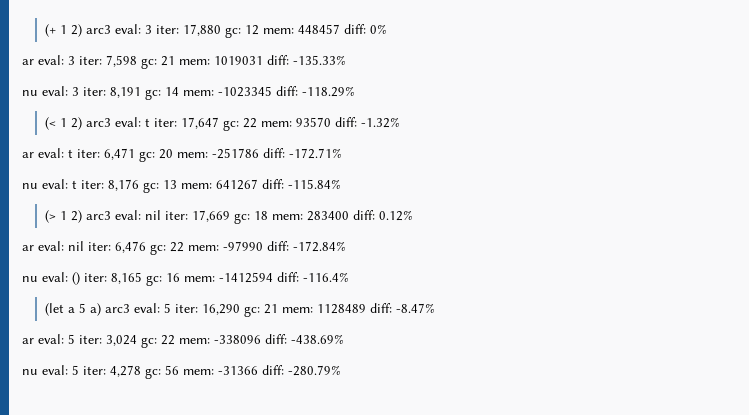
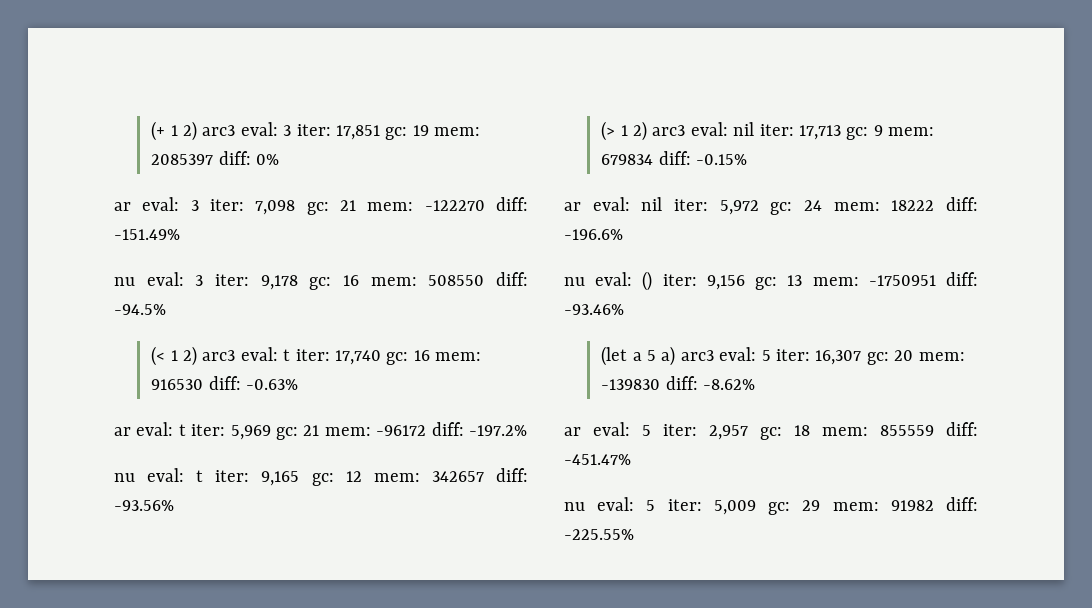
[182,24,340,38] 17,880 gc: 12 mem: 448457 -> [336,125,481,140] [151,154,214,165] 17,851 gc: 19 mem: 2085397
[106,55,346,69] 7,598 gc: 21 mem: 1019031 diff: -135.33% -> [255,197,528,215] [114,229,180,240] 7,098 gc: 21 mem: -122270 diff: -151.49%
[110,86,355,100] 8,191 gc: 14 mem: -1023345 diff: -118.29% -> [260,272,529,290] [114,304,166,315] 9,178 gc: 16 mem: 508550 diff: -94.5%
[180,117,400,131] [22,148,342,162] [22,179,341,193] 17,647 gc: 22 mem: 93570 diff: -1.32% // ar eval: t iter: 6,471 gc: 20 mem: -251786 diff: -172.71% // nu eval: t iter: 8,176 gc: 13 mem: 641267 diff: -115.84% -> [335,350,482,365] [151,376,299,390] [114,422,527,440] [114,468,528,486] [114,500,174,511] 17,740 gc: 16 mem: 916530 diff: -0.63% // ar eval: t iter: 5,969 gc: 21 mem: -96172 diff: -197.2% // nu eval: t iter: 9,165 gc: 12 mem: 342657 diff: -93.56%
[191,210,413,224] [22,241,346,255] [22,272,349,286] 17,669 gc: 18 mem: 283400 diff: 0.12% // ar eval: nil iter: 6,476 gc: 22 mem: -97990 diff: -172.84% // nu eval: () iter: 8,165 gc: 16 mem: -1412594 diff: -116.4% -> [799,125,935,140] [601,151,748,165] [564,197,979,215] [564,229,623,240] [564,271,978,291] [564,304,624,315] 17,713 gc: 9 mem: 679834 diff: -0.15% // ar eval: nil iter: 5,972 gc: 24 mem: 18222 diff: -196.6% // nu eval: () iter: 9,156 gc: 13 mem: -1750951 diff: -93.46%
[201,303,435,317] [22,334,344,348] [22,365,341,379] 16,290 gc: 21 mem: 1128489 diff: -8.47% // ar eval: 5 iter: 3,024 gc: 22 mem: -338096 diff: -438.69% // nu eval: 5 iter: 4,278 gc: 56 mem: -31366 diff: -280.79% -> [815,350,965,365] [601,376,756,390] [564,422,978,440] [564,454,631,465] [564,497,978,515] [564,529,634,540] 16,307 gc: 20 mem: -139830 diff: -8.62% // ar eval: 5 iter: 2,957 gc: 18 mem: 855559 diff: -451.47% // nu eval: 5 iter: 5,009 gc: 29 mem: 91982 diff: -225.55%

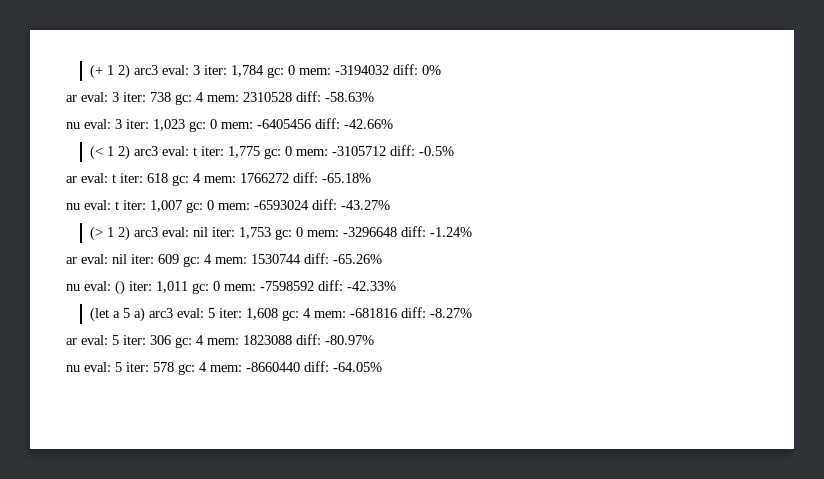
[336,125,481,140] [151,154,214,165] 17,851 gc: 19 mem: 2085397 -> [230,65,389,78] 1,784 gc: 0 mem: -3194032
[255,197,528,215] [114,229,180,240] [114,272,529,290] [114,304,166,315] 7,098 gc: 21 mem: -122270 diff: -151.49% // nu eval: 3 iter: 9,178 gc: 16 mem: 508550 diff: -94.5% -> [150,91,374,105] [66,118,393,132] 738 gc: 4 mem: 2310528 diff: -58.63% // nu eval: 3 iter: 1,023 gc: 0 mem: -6405456 diff: -42.66%
[335,350,482,365] [151,376,299,390] [114,422,527,440] [114,468,528,486] [114,500,174,511] 17,740 gc: 16 mem: 916530 diff: -0.63% // ar eval: t iter: 5,969 gc: 21 mem: -96172 diff: -197.2% // nu eval: t iter: 9,165 gc: 12 mem: 342657 diff: -93.56% -> [227,145,454,159] [66,172,371,186] [66,199,390,213] 1,775 gc: 0 mem: -3105712 diff: -0.5% // ar eval: t iter: 618 gc: 4 mem: 1766272 diff: -65.18% // nu eval: t iter: 1,007 gc: 0 mem: -6593024 diff: -43.27%
[799,125,935,140] [601,151,748,165] [564,197,979,215] [564,229,623,240] [564,271,978,291] [564,304,624,315] 17,713 gc: 9 mem: 679834 diff: -0.15% // ar eval: nil iter: 5,972 gc: 24 mem: 18222 diff: -196.6% // nu eval: () iter: 9,156 gc: 13 mem: -1750951 diff: -93.46% -> [238,226,472,240] [66,253,382,267] [66,280,396,295] 1,753 gc: 0 mem: -3296648 diff: -1.24% // ar eval: nil iter: 609 gc: 4 mem: 1530744 diff: -65.26% // nu eval: () iter: 1,011 gc: 0 mem: -7598592 diff: -42.33%
[815,350,965,365] [601,376,756,390] [564,422,978,440] [564,454,631,465] [564,497,978,515] [564,529,634,540] 16,307 gc: 20 mem: -139830 diff: -8.62% // ar eval: 5 iter: 2,957 gc: 18 mem: 855559 diff: -451.47% // nu eval: 5 iter: 5,009 gc: 29 mem: 91982 diff: -225.55% -> [245,307,472,321] [66,334,374,348] [66,361,382,375] 1,608 gc: 4 mem: -681816 diff: -8.27% // ar eval: 5 iter: 306 gc: 4 mem: 1823088 diff: -80.97% // nu eval: 5 iter: 578 gc: 4 mem: -8660440 diff: -64.05%

